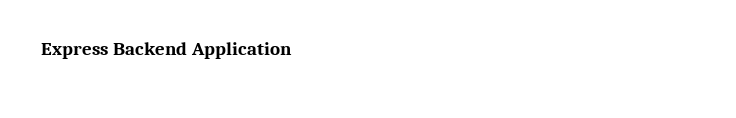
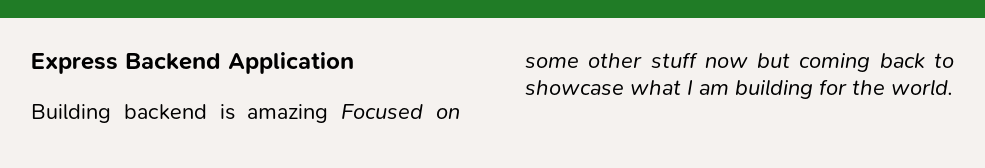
(293, 50) none -> [31,104,461,123] [525,52,954,72] [525,79,953,99] // Building backend is amazing Focused on some other stuff now but coming back to showcase what I am building for the world.

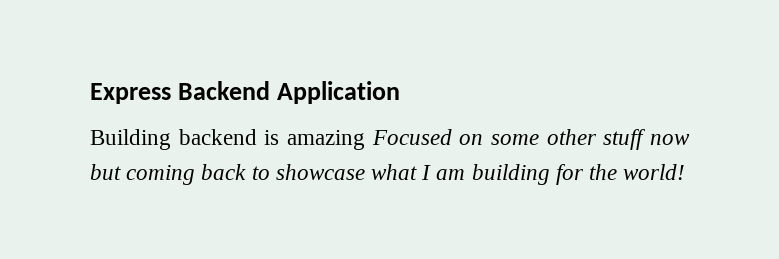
[891,79,953,96] world. -> [623,164,686,180] world!

